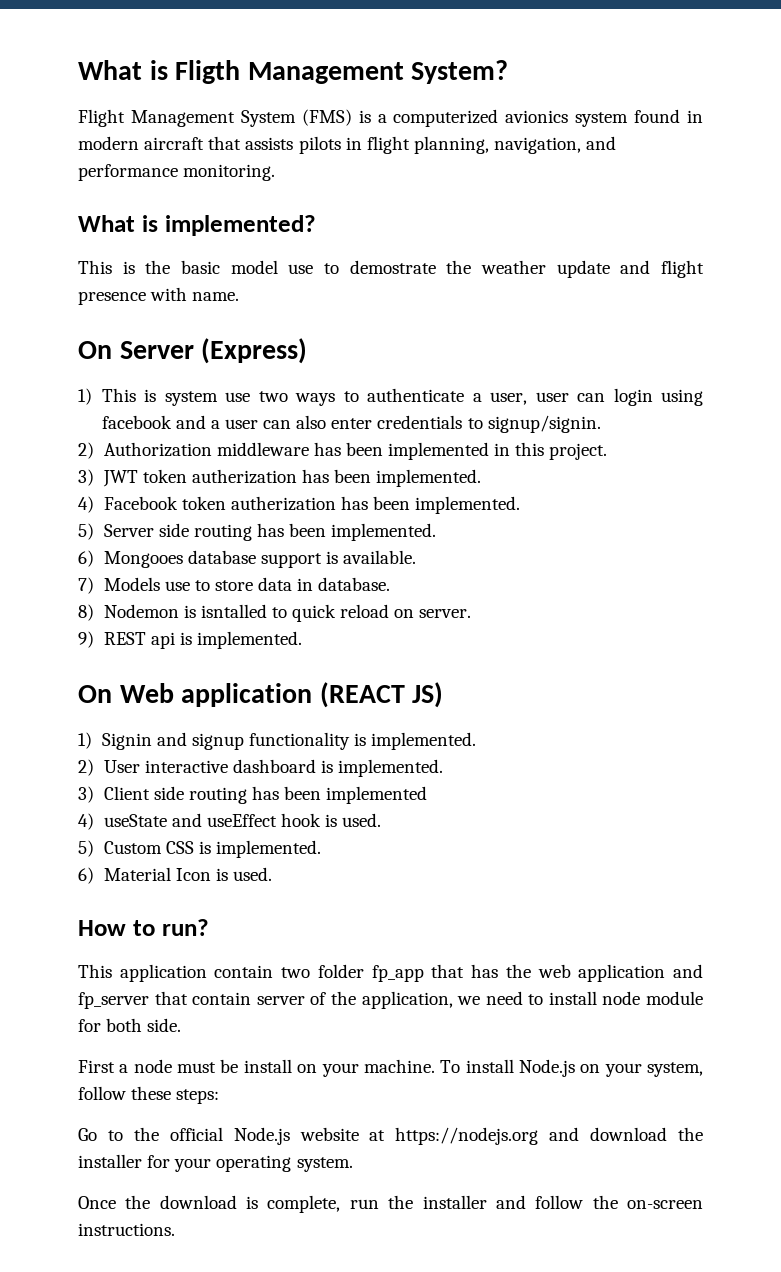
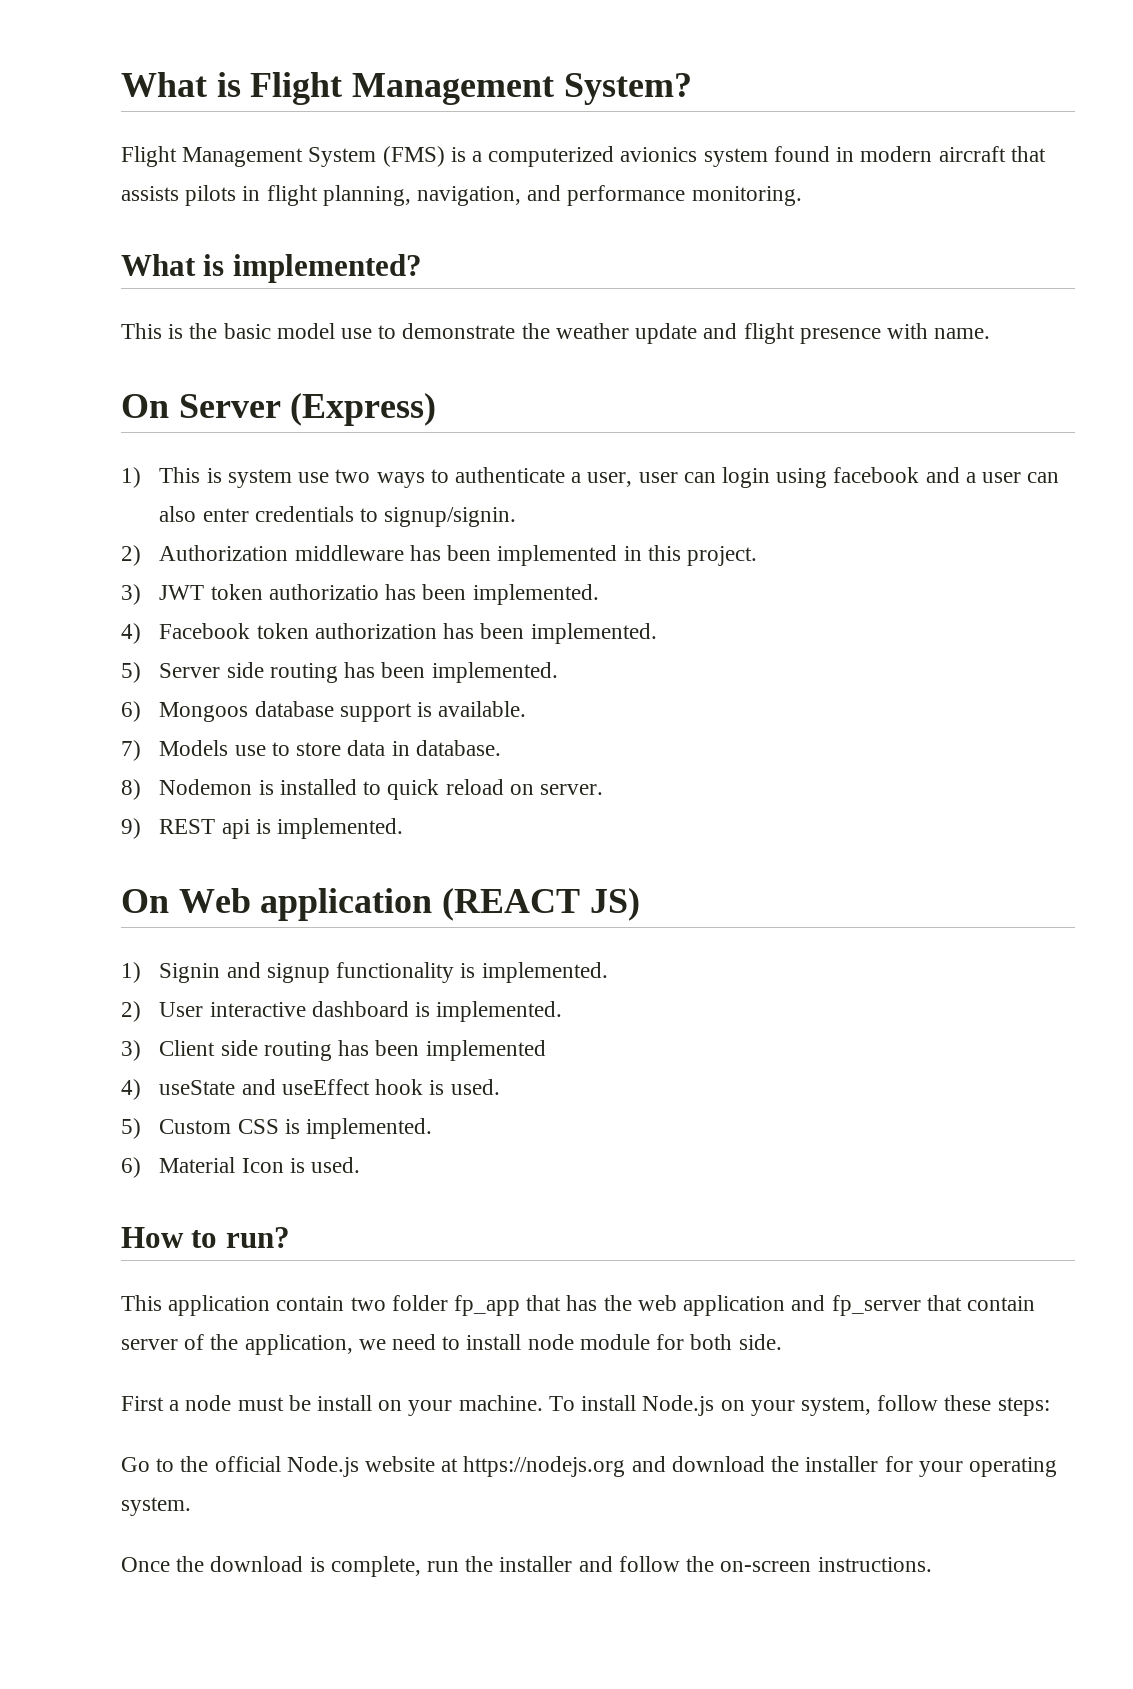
[78,60,241,84] What is Fligth -> [121,72,343,105] What is Flight
[349,260,436,274] demostrate -> [402,323,516,339] demonstrate
[191,469,297,484] autherization -> [268,584,379,600] authorizatio
[230,496,336,511] autherization -> [314,623,437,639] authorization
[103,551,183,568] Mongooes -> [159,702,249,722] Mongoos
[200,604,267,618] isntalled -> [279,779,357,795] installed

